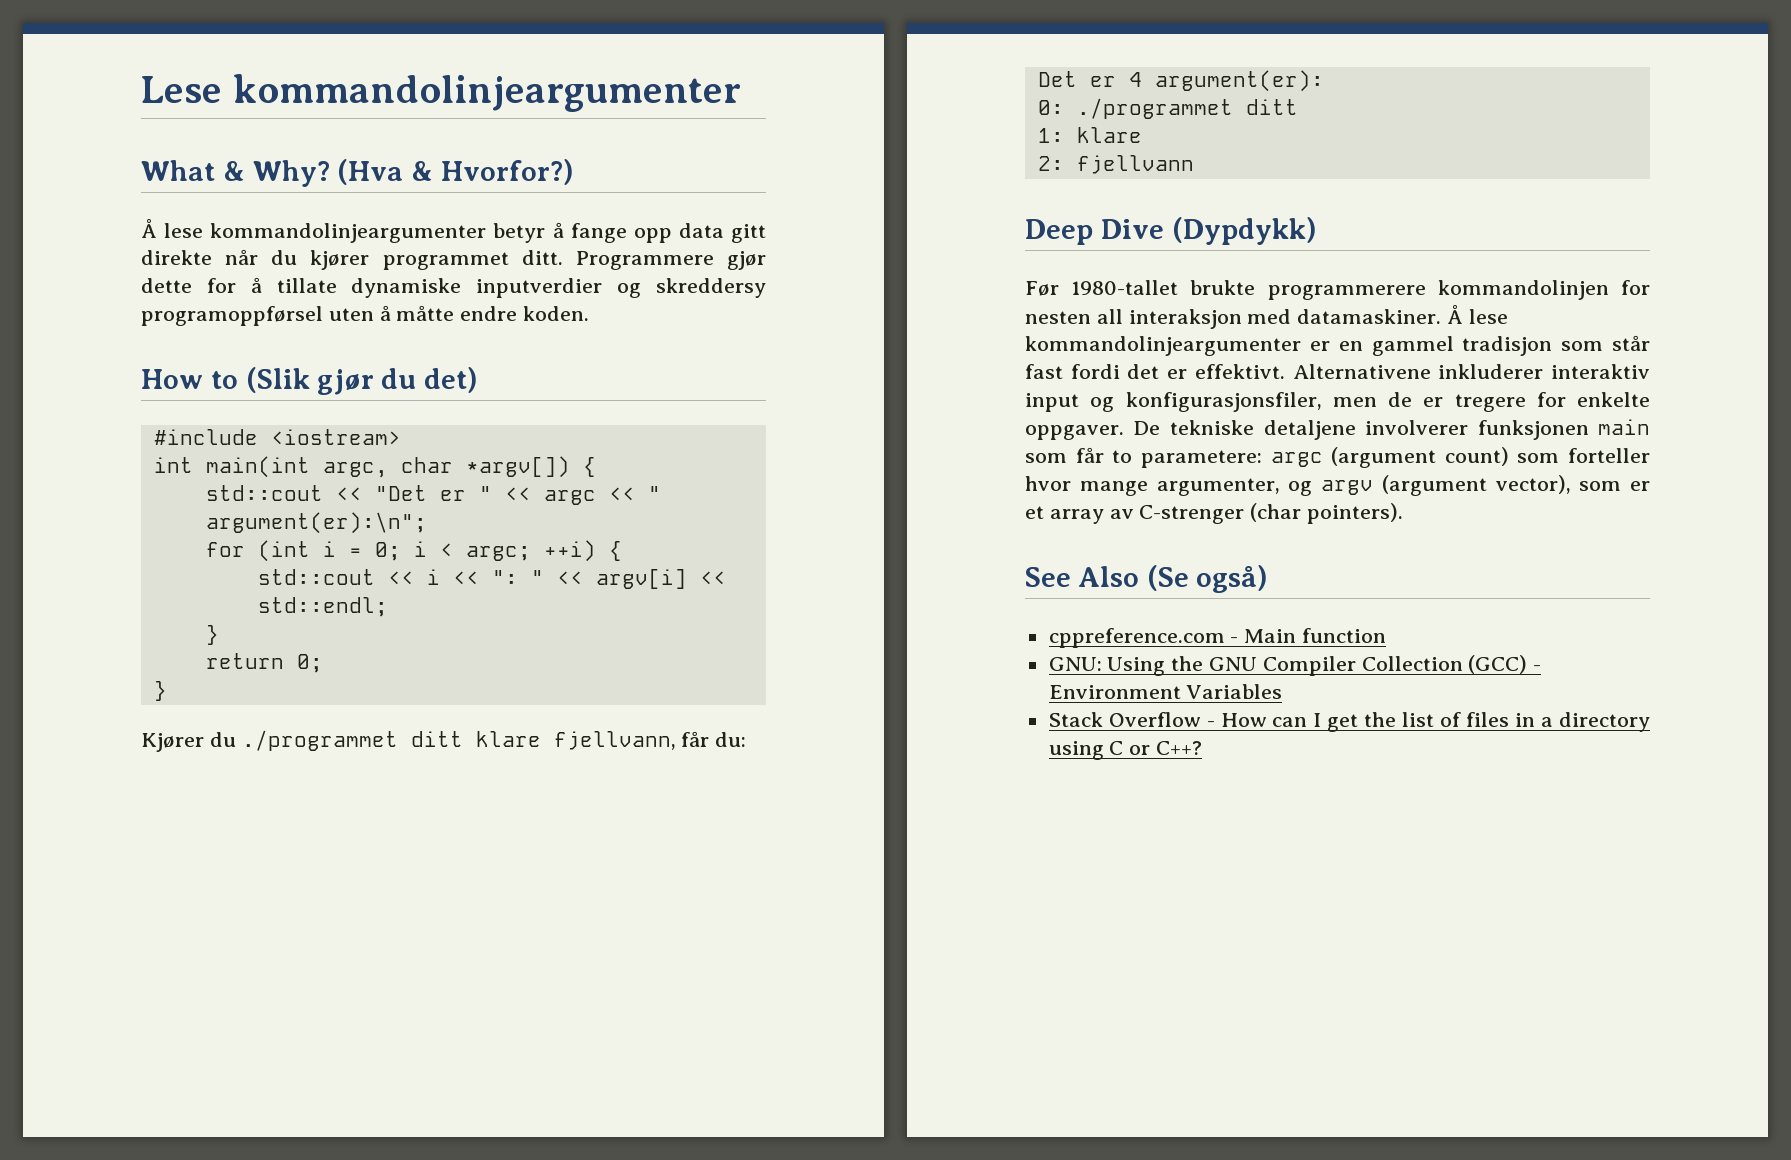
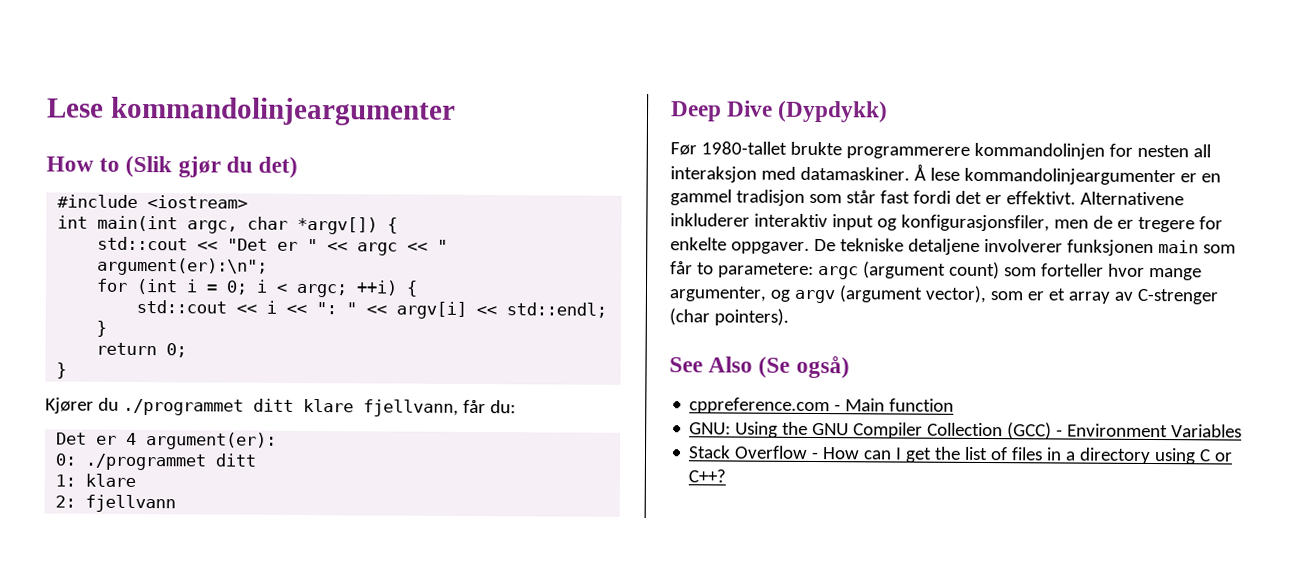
[141,159,575,187] [141,218,766,243] [141,249,766,270] [141,277,766,298] [141,305,590,326] // What & Why? (Hva & Hvorfor?) // Å lese kommandolinjeargumenter betyr å fange opp data gitt direkte når du kjører programmet ditt. Programmere gjør dette for å tillate dynamiske inputverdier og skreddersy programoppførsel uten å måtte endre koden. -> (456, 111) none

